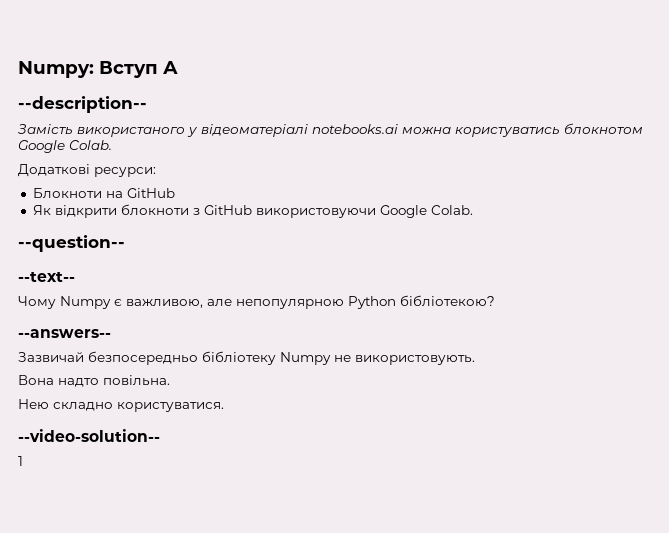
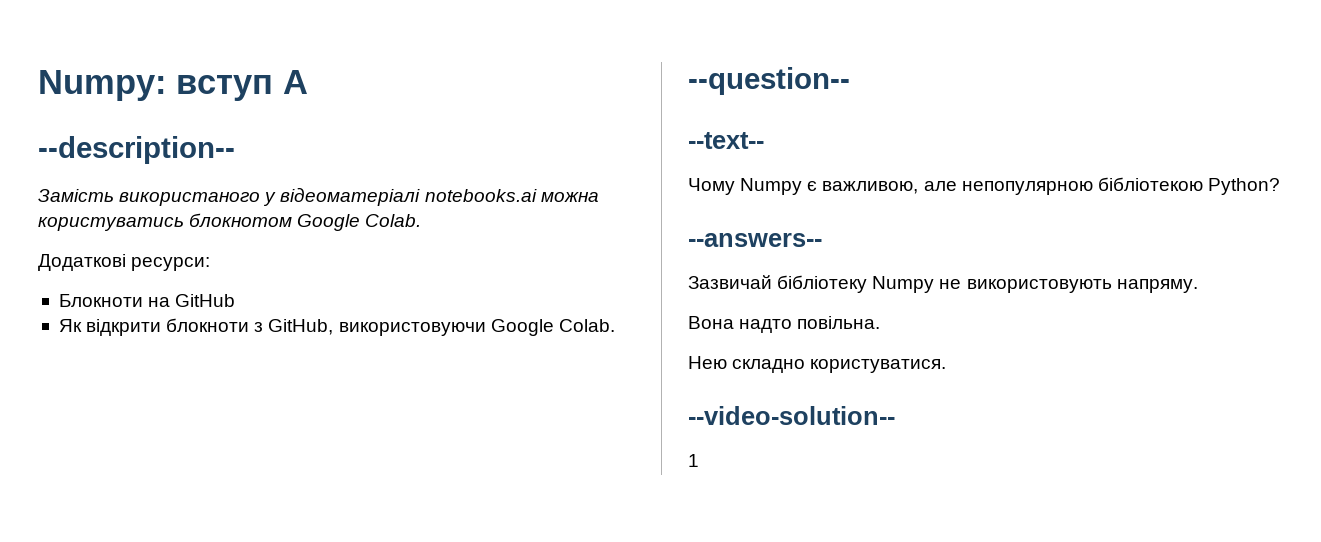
[99,61,158,78] Вступ -> [176,75,273,101] вступ
[203,205,252,215] GitHub -> [268,319,334,335] GitHub,
[348,295,495,309] Python бібліотекою? -> [1097,177,1280,195] бібліотекою Python?
[88,351,198,365] безпосередньо -> (772, 282) none
[355,355,475,365] використовують. -> [966,279,1198,293] використовують напряму.

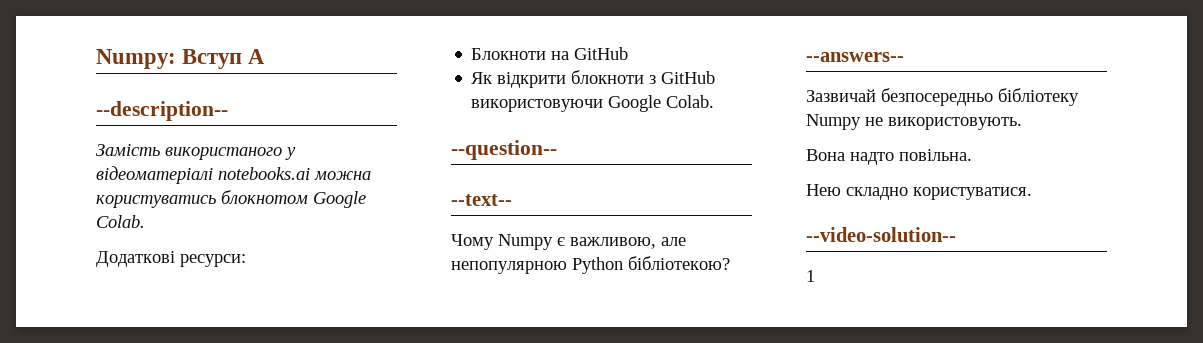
[176,75,273,101] вступ -> [182,49,243,69] Вступ
[268,319,334,335] GitHub, -> [661,71,716,84] GitHub
[1097,177,1280,195] бібліотекою Python? -> [572,256,730,274] Python бібліотекою?
(772, 282) none -> [881,88,993,106] безпосередньо
[966,279,1198,293] використовують напряму. -> [888,117,1022,130] використовують.

